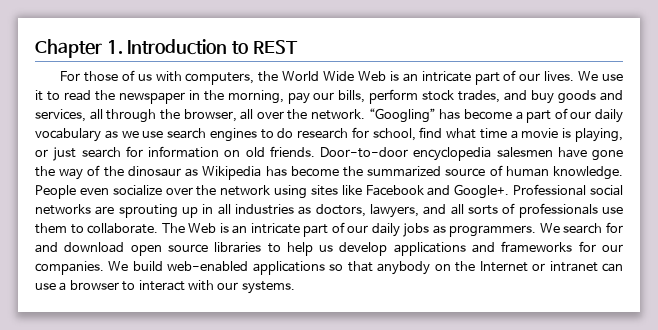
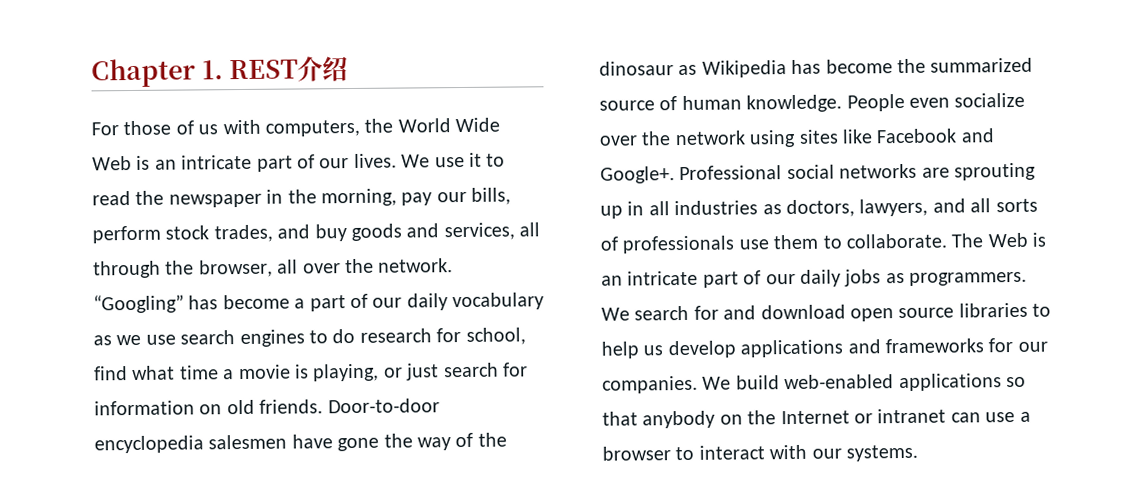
[127,39,249,55] Introduction to -> (223, 70) none
(298, 47) none -> [296,56,348,82] 介绍

